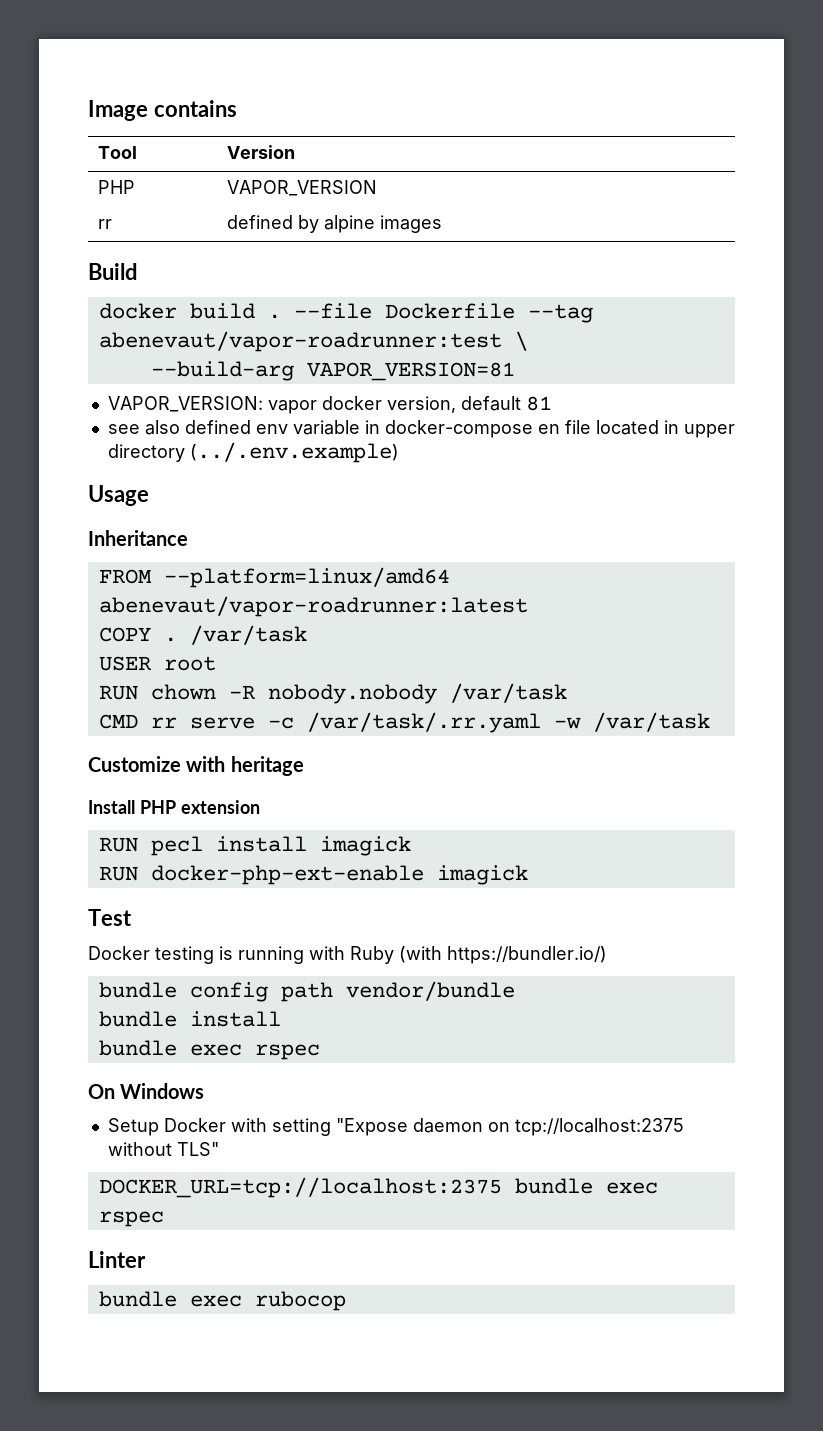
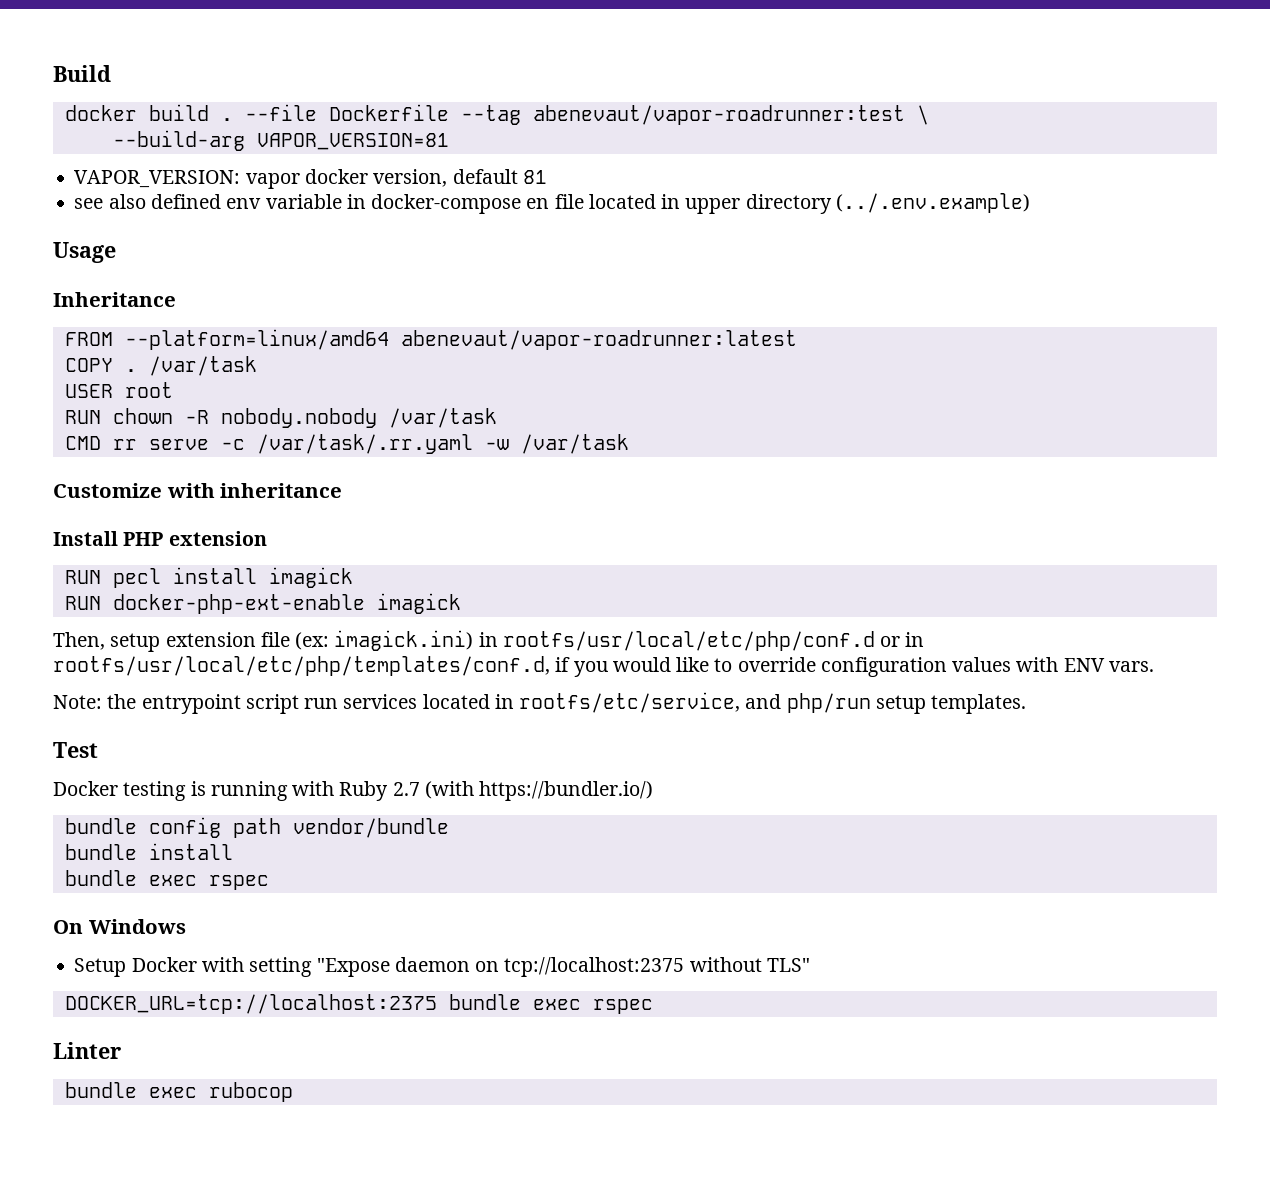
[88,100,237,121] [98,146,138,159] [227,145,296,159] [98,180,136,194] [227,180,378,196] [98,219,113,229] [227,215,443,233] Image contains // Tool | Version // PHP | VAPOR_VERSION // rr | defined by alpine images // -> (53, 73) none
[230,756,304,776] heritage -> [220,483,343,498] inheritance
(528, 875) none -> [53,630,925,652] [53,656,1154,677] [53,692,1027,714] // Then, setup extension file (ex: imagick.ini) in rootfs/usr/local/etc/php/conf.d or in rootfs/usr/local/etc/php/templates/conf.d, if you would like to override configuration values with ENV vars. // Note: the entrypoint script run services located in rootfs/etc/service, and php/run setup templates.
(394, 955) none -> [392,782,420,796] 2.7

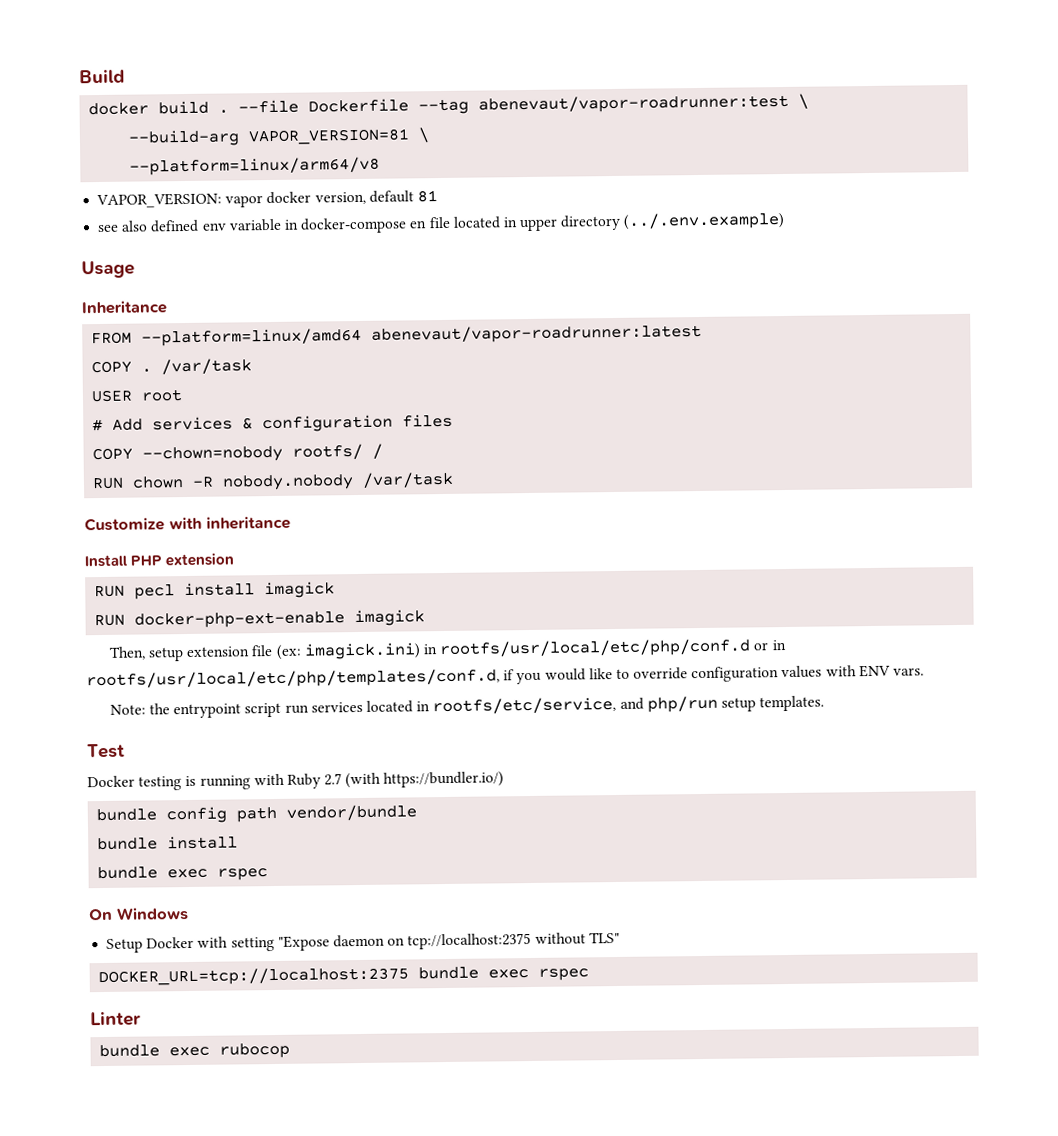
(449, 141) none -> [418,127,431,143] [129,156,381,176] \ // --platform=linux/arm64/v8
(173, 390) none -> [92,413,454,433] [92,443,384,463] // # Add services & configuration files // COPY --chown=nobody rootfs/ /
[64,434,629,454] // CMD rr serve -c /var/task/.rr.yaml -w /var/task -> (455, 479) none

